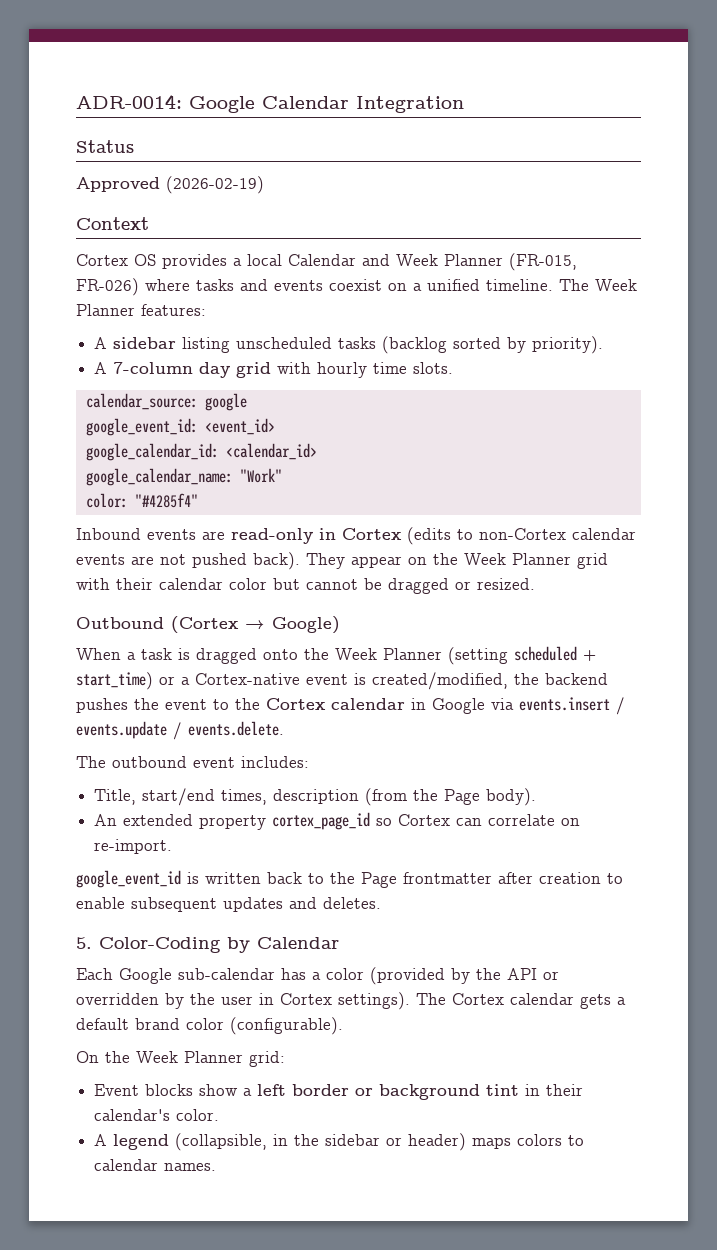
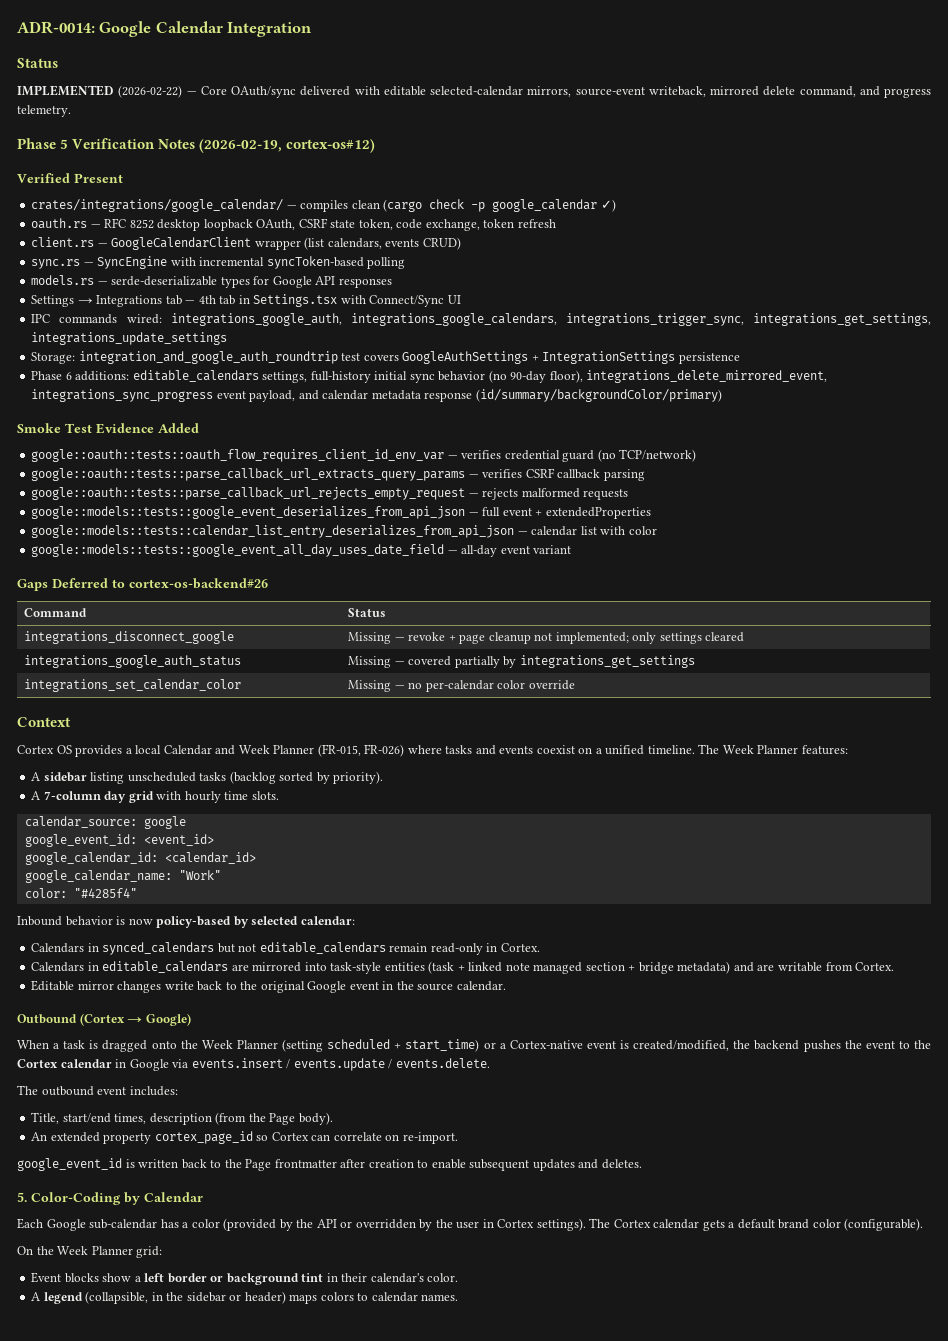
[76,176,264,194] Approved (2026-02-19) -> [17,85,931,98] [17,105,71,117] [17,138,376,153] [17,173,123,183] [31,199,616,212] [31,218,556,231] [31,237,461,250] [31,256,406,269] [31,275,392,288] [31,294,461,307] [31,313,931,326] [31,332,228,345] [31,351,740,364] [31,370,828,383] [31,389,722,402] [17,423,199,434] [31,449,697,462] [31,468,645,481] [31,487,629,500] [31,506,651,519] [31,525,657,538] [31,544,572,557] [17,578,268,591] [24,608,88,617] [348,608,387,617] [24,631,235,644] [348,632,745,644] [24,655,242,668] [348,655,695,668] [24,679,242,692] [348,680,575,692] IMPLEMENTED (2026-02-22) — Core OAuth/sync delivered with editable selected-calendar mirrors, source-event writeback, mirrored delete command, and progress telemetry. // Phase 5 Verification Notes (2026-02-19, cortex-os#12) // Verified Present // crates/integrations/google_calendar/ — compiles clean (cargo check -p google_calendar ✓) // oauth.rs — RFC 8252 desktop loopback OAuth, CSRF state token, code exchange, token refresh // client.rs — GoogleCalendarClient wrapper (list calendars, events CRUD) // sync.rs — SyncEngine with incremental syncToken-based polling // models.rs — serde-deserializable types for Google API responses // Settings → Integrations tab — 4th tab in Settings.tsx with Connect/Sync UI // IPC commands wired: integrations_google_auth, integrations_google_calendars, integrations_trigger_sync, integrations_get_settings, integrations_update_settings // Storage: integration_and_google_auth_roundtrip test covers GoogleAuthSettings + IntegrationSettings persistence // Phase 6 additions: editable_calendars settings, full-history initial sync behavior (no 90-day floor), integrations_delete_mirrored_event, integrations_sync_progress event payload, and calendar metadata response (id/summary/backgroundColor/primary) // Smoke Test Evidence Added // google::oauth::tests::oauth_flow_requires_client_id_env_var — verifies credential guard (no TCP/network) // google::oauth::tests::parse_callback_url_extracts_query_params — verifies CSRF callback parsing // google::oauth::tests::parse_callback_url_rejects_empty_request — rejects malformed requests // google::models::tests::google_event_deserializes_from_api_json — full event + extendedProperties // google::models::tests::calendar_list_entry_deserializes_from_api_json — calendar list with color // google::models::tests::google_event_all_day_uses_date_field — all-day event variant // Gaps Deferred to cortex-os-backend#26 // Command | Status // integrations_disconnect_google | Missing — revoke + page cleanup not implemented; only settings cleared // integrations_google_auth_status | Missing — covered partially by integrations_get_settings // integrations_set_calendar_color | Missing — no per-calendar color override
[147,527,636,545] [76,552,608,570] [76,578,535,594] events are read-only in Cortex (edits to non-Cortex calendar events are not pushed back). They appear on the Week Planner grid with their calendar color but cannot be dragged or resized. -> [65,916,355,928] [31,942,540,955] [31,961,895,974] [31,980,506,993] behavior is now policy-based by selected calendar: // Calendars in synced_calendars but not editable_calendars remain read-only in Cortex. // Calendars in editable_calendars are mirrored into task-style entities (task + linked note managed section + bridge metadata) and are writable from Cortex. // Editable mirror changes write back to the original Google event in the source calendar.

